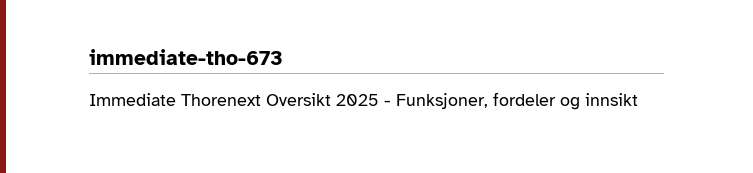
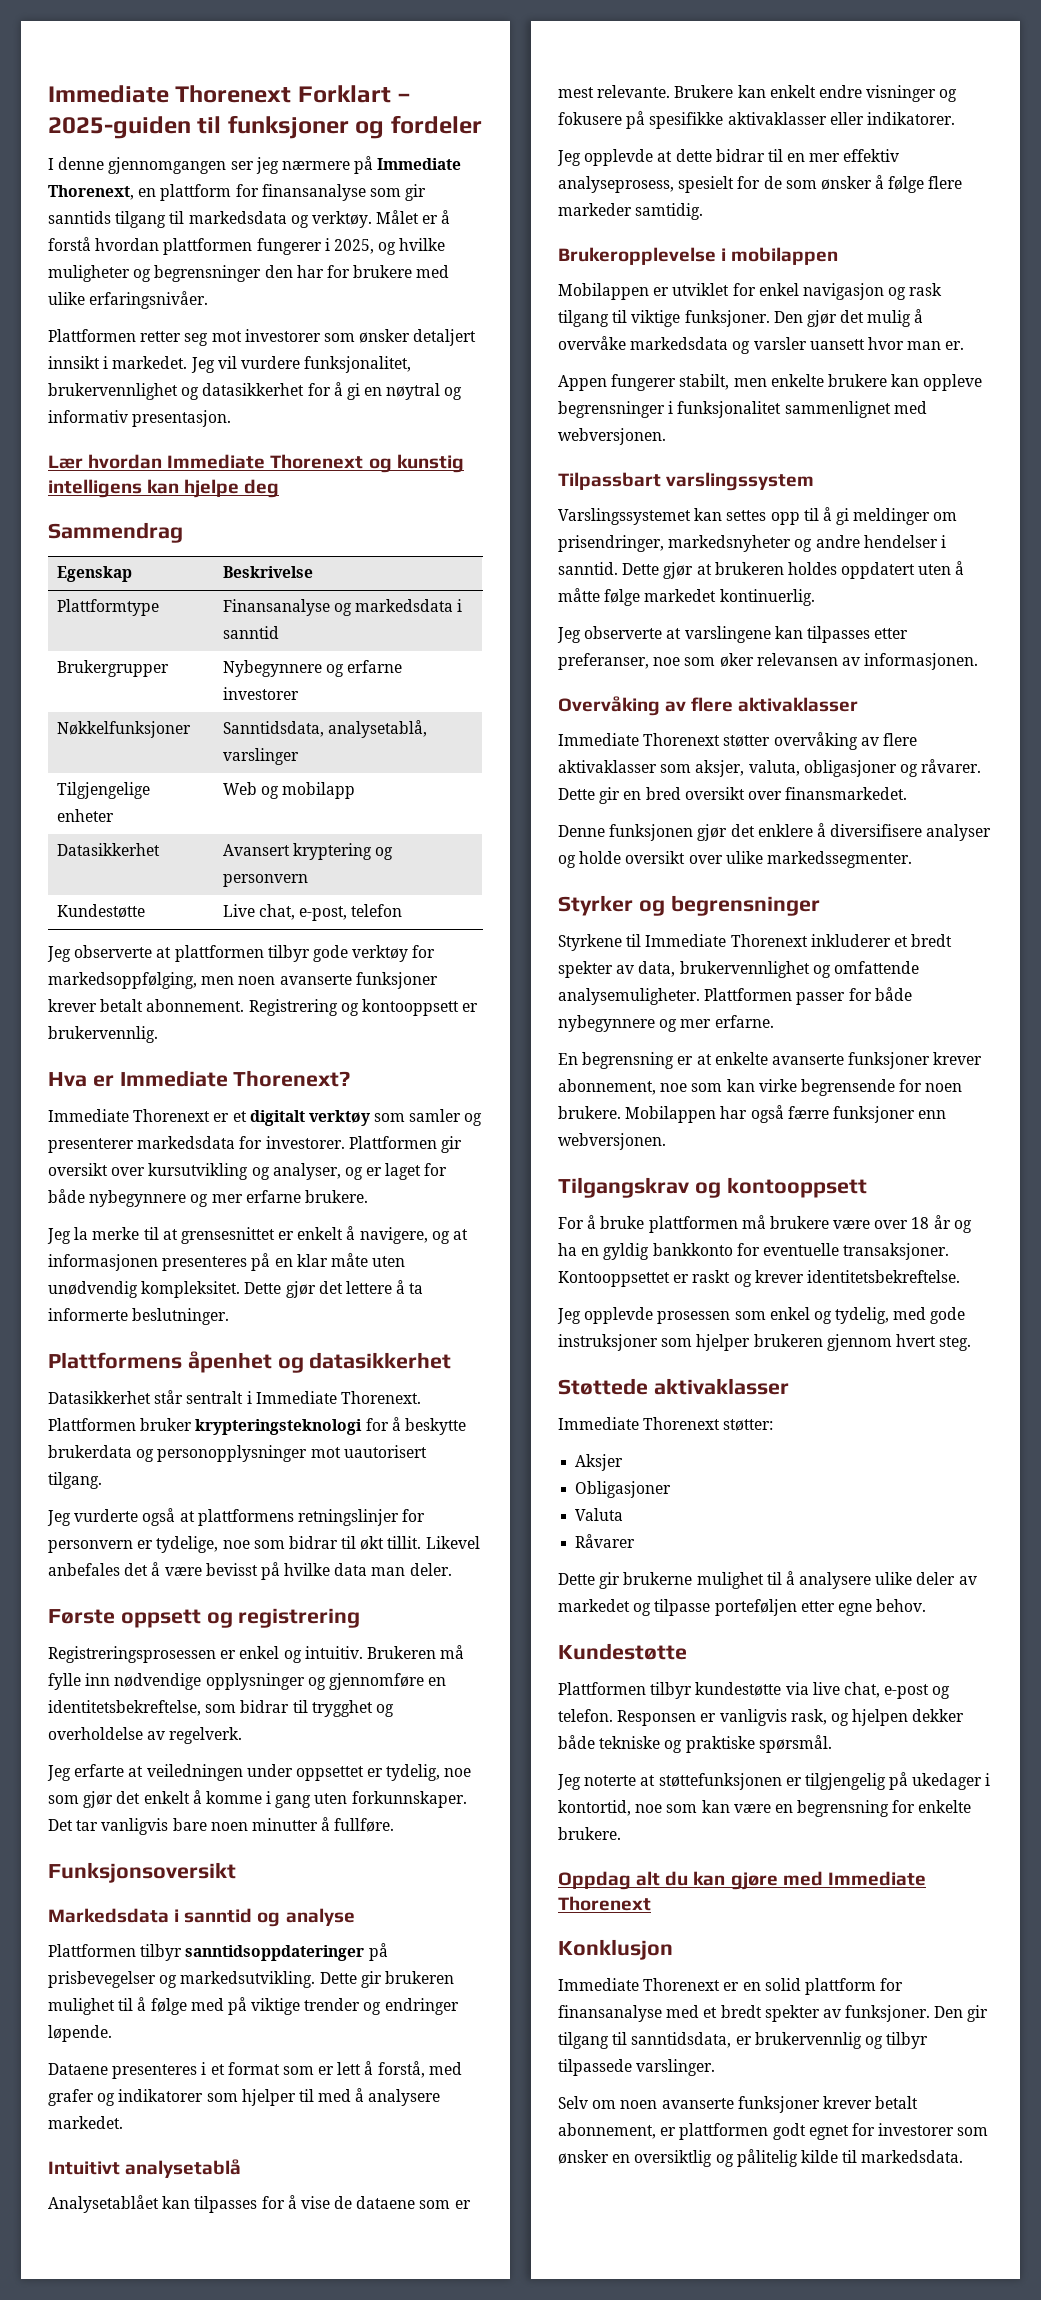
[89,49,283,65] [89,92,638,110] immediate-tho-673 // Immediate Thorenext Oversikt 2025 - Funksjoner, fordeler og innsikt -> [48,85,412,103] [48,115,482,139] [48,156,462,174] [48,184,427,201] [48,210,451,228] [48,237,446,255] [48,265,450,282] [48,291,209,309] [48,329,477,346] [48,356,412,373] [48,382,463,400] [48,410,232,427] [48,454,464,473] [48,479,280,498] [48,522,183,543] [56,566,132,582] [222,566,313,578] [56,599,159,616] [222,599,463,616] [222,626,279,639] [56,660,169,677] [222,660,403,677] [222,687,299,700] [56,721,191,738] [222,720,427,738] [222,748,299,765] [56,782,150,799] [56,809,114,822] [222,782,356,799] [56,843,160,856] [222,843,394,860] [222,874,308,887] [56,904,145,918] [222,904,403,921] [47,945,436,962] [48,972,438,989] [48,999,479,1016] [48,1026,158,1043] [48,1070,351,1087] [48,1109,483,1126] [48,1136,462,1153] [48,1163,448,1180] [48,1189,368,1207] [47,1226,469,1244] [48,1253,406,1271] [48,1280,424,1298] [48,1308,230,1325] [48,1351,452,1373] [48,1390,421,1404] [48,1417,466,1435] [48,1445,427,1462] [48,1472,102,1489] [47,1508,426,1526] [48,1536,480,1553] [48,1562,452,1580] [48,1608,361,1628] [48,1645,465,1663] [48,1673,447,1690] [48,1700,394,1717] [48,1727,243,1744] [47,1764,472,1781] [48,1790,467,1808] [48,1817,395,1835] [48,1862,236,1883] [48,1908,355,1927] [48,1943,388,1961] [48,1971,454,1988] [48,1997,459,2015] [48,2025,112,2042] [48,2061,462,2079] [48,2088,441,2106] [48,2116,123,2129] [48,2159,242,2178] [48,2195,471,2213] [558,85,958,102] [558,111,955,129] [557,149,900,166] [558,175,963,193] [558,203,704,220] [558,247,839,265] [558,283,943,300] [558,309,924,327] [558,336,965,354] [558,374,983,391] [558,401,927,418] [558,428,666,445] [558,472,815,491] [558,507,958,525] [558,535,946,552] [558,561,965,579] [558,588,815,606] [557,626,909,643] [558,653,979,670] [558,696,859,716] [558,732,917,750] [558,759,982,777] [558,787,908,804] [558,823,992,841] [558,851,912,868] [558,895,820,916] [558,934,953,951] [558,961,919,978] [558,987,912,1005] [558,1015,774,1032] [558,1052,983,1069] [558,1079,963,1096] [558,1105,947,1123] [558,1133,666,1150] [558,1177,867,1198] [558,1215,972,1233] [558,1243,950,1260] [558,1270,960,1287] [557,1307,966,1324] [558,1334,972,1351] [558,1378,789,1395] [558,1417,774,1431] [575,1454,624,1471] [575,1481,672,1498] [575,1508,624,1521] [575,1534,636,1548] [558,1571,977,1589] [558,1599,927,1616] [558,1643,687,1660] [558,1682,951,1699] [558,1709,965,1726] [558,1735,832,1753] [557,1772,991,1790] [558,1800,972,1817] [558,1827,621,1840] [558,1871,926,1890] [558,1896,651,1911] [558,1939,673,1960] [558,1978,904,1995] [558,2005,989,2022] [558,2032,929,2049] [558,2059,716,2076] [558,2096,919,2113] [558,2123,989,2140] [558,2149,964,2167] Immediate Thorenext Forklart – 2025-guiden til funksjoner og fordeler // I denne gjennomgangen ser jeg nærmere på Immediate Thorenext, en plattform for finansanalyse som gir sanntids tilgang til markedsdata og verktøy. Målet er å forstå hvordan plattformen fungerer i 2025, og hvilke muligheter og begrensninger den har for brukere med ulike erfaringsnivåer. // Plattformen retter seg mot investorer som ønsker detaljert innsikt i markedet. Jeg vil vurdere funksjonalitet, brukervennlighet og datasikkerhet for å gi en nøytral og informativ presentasjon. // Lær hvordan Immediate Thorenext og kunstig intelligens kan hjelpe deg // Sammendrag // Egenskap | Beskrivelse // Plattformtype | Finansanalyse og markedsdata i sanntid // Brukergrupper | Nybegynnere og erfarne investorer // Nøkkelfunksjoner | Sanntidsdata, analysetablå, varslinger // Tilgjengelige enheter | Web og mobilapp // Datasikkerhet | Avansert kryptering og personvern // Kundestøtte | Live chat, e-post, telefon // Jeg observerte at plattformen tilbyr gode verktøy for markedsoppfølging, men noen avanserte funksjoner krever betalt abonnement. Registrering og kontooppsett er brukervennlig. // Hva er Immediate Thorenext? // Immediate Thorenext er et digitalt verktøy som samler og presenterer markedsdata for investorer. Plattformen gir oversikt over kursutvikling og analyser, og er laget for både nybegynnere og mer erfarne brukere. // Jeg la merke til at grensesnittet er enkelt å navigere, og at informasjonen presenteres på en klar måte uten unødvendig kompleksitet. Dette gjør det lettere å ta informerte beslutninger. // Plattformens åpenhet og datasikkerhet // Datasikkerhet står sentralt i Immediate Thorenext. Plattformen bruker krypteringsteknologi for å beskytte brukerdata og personopplysninger mot uautorisert tilgang. // Jeg vurderte også at plattformens retningslinjer for personvern er tydelige, noe som bidrar til økt tillit. Likevel anbefales det å være bevisst på hvilke data man deler. // Første oppsett og registrering // Registreringsprosessen er enkel og intuitiv. Brukeren må fylle inn nødvendige opplysninger og gjennomføre en identitetsbekreftelse, som bidrar til trygghet og overholdelse av regelverk. // Jeg erfarte at veiledningen under oppsettet er tydelig, noe som gjør det enkelt å komme i gang uten forkunnskaper. Det tar vanligvis bare noen minutter å fullføre. // Funksjonsoversikt // Markedsdata i sanntid og analyse // Plattformen tilbyr sanntidsoppdateringer på prisbevegelser og markedsutvikling. Dette gir brukeren mulighet til å følge med på viktige trender og endringer løpende. // Dataene presenteres i et format som er lett å forstå, med grafer og indikatorer som hjelper til med å analysere markedet. // Intuitivt analysetablå // Analysetablået kan tilpasses for å vise de dataene som er mest relevante. Brukere kan enkelt endre visninger og fokusere på spesifikke aktivaklasser eller indikatorer. // Jeg opplevde at dette bidrar til en mer effektiv analyseprosess, spesielt for de som ønsker å følge flere markeder samtidig. // Brukeropplevelse i mobilappen // Mobilappen er utviklet for enkel navigasjon og rask tilgang til viktige funksjoner. Den gjør det mulig å overvåke markedsdata og varsler uansett hvor man er. // Appen fungerer stabilt, men enkelte brukere kan oppleve begrensninger i funksjonalitet sammenlignet med webversjonen. // Tilpassbart varslingssystem // Varslingssystemet kan settes opp til å gi meldinger om prisendringer, markedsnyheter og andre hendelser i sanntid. Dette gjør at brukeren holdes oppdatert uten å måtte følge markedet kontinuerlig. // Jeg observerte at varslingene kan tilpasses etter preferanser, noe som øker relevansen av informasjonen. // Overvåking av flere aktivaklasser // Immediate Thorenext støtter overvåking av flere aktivaklasser som aksjer, valuta, obligasjoner og råvarer. Dette gir en bred oversikt over finansmarkedet. // Denne funksjonen gjør det enklere å diversifisere analyser og holde oversikt over ulike markedssegmenter. // Styrker og begrensninger // Styrkene til Immediate Thorenext inkluderer et bredt spekter av data, brukervennlighet og omfattende analysemuligheter. Plattformen passer for både nybegynnere og mer erfarne. // En begrensning er at enkelte avanserte funksjoner krever abonnement, noe som kan virke begrensende for noen brukere. Mobilappen har også færre funksjoner enn webversjonen. // Tilgangskrav og kontooppsett // For å bruke plattformen må brukere være over 18 år og ha en gyldig bankkonto for eventuelle transaksjoner. Kontooppsettet er raskt og krever identitetsbekreftelse. // Jeg opplevde prosessen som enkel og tydelig, med gode instruksjoner som hjelper brukeren gjennom hvert steg. // Støttede aktivaklasser // Immediate Thorenext støtter: // Aksjer // Obligasjoner // Valuta // Råvarer // Dette gir brukerne mulighet til å analysere ulike deler av markedet og tilpasse porteføljen etter egne behov. // Kundestøtte // Plattformen tilbyr kundestøtte via live chat, e-post og telefon. Responsen er vanligvis rask, og hjelpen dekker både tekniske og praktiske spørsmål. // Jeg noterte at støttefunksjonen er tilgjengelig på ukedager i kontortid, noe som kan være en begrensning for enkelte brukere. // Oppdag alt du kan gjøre med Immediate Thorenext // Konklusjon // Immediate Thorenext er en solid plattform for finansanalyse med et bredt spekter av funksjoner. Den gir tilgang til sanntidsdata, er brukervennlig og tilbyr tilpassede varslinger. // Selv om noen avanserte funksjoner krever betalt abonnement, er plattformen godt egnet for investorer som ønsker en oversiktlig og pålitelig kilde til markedsdata.

